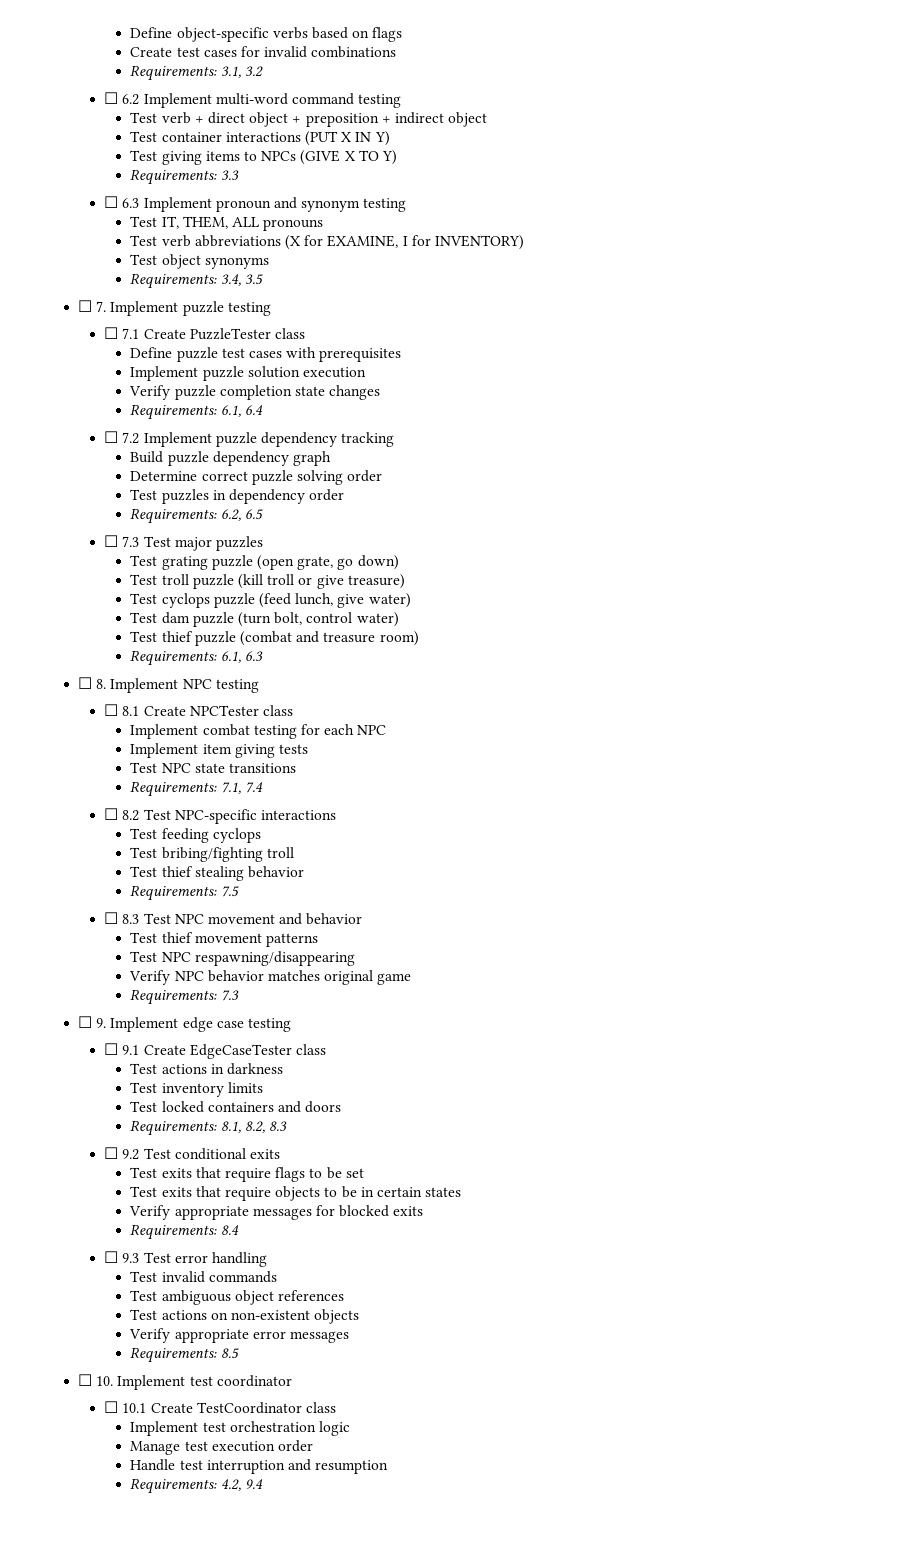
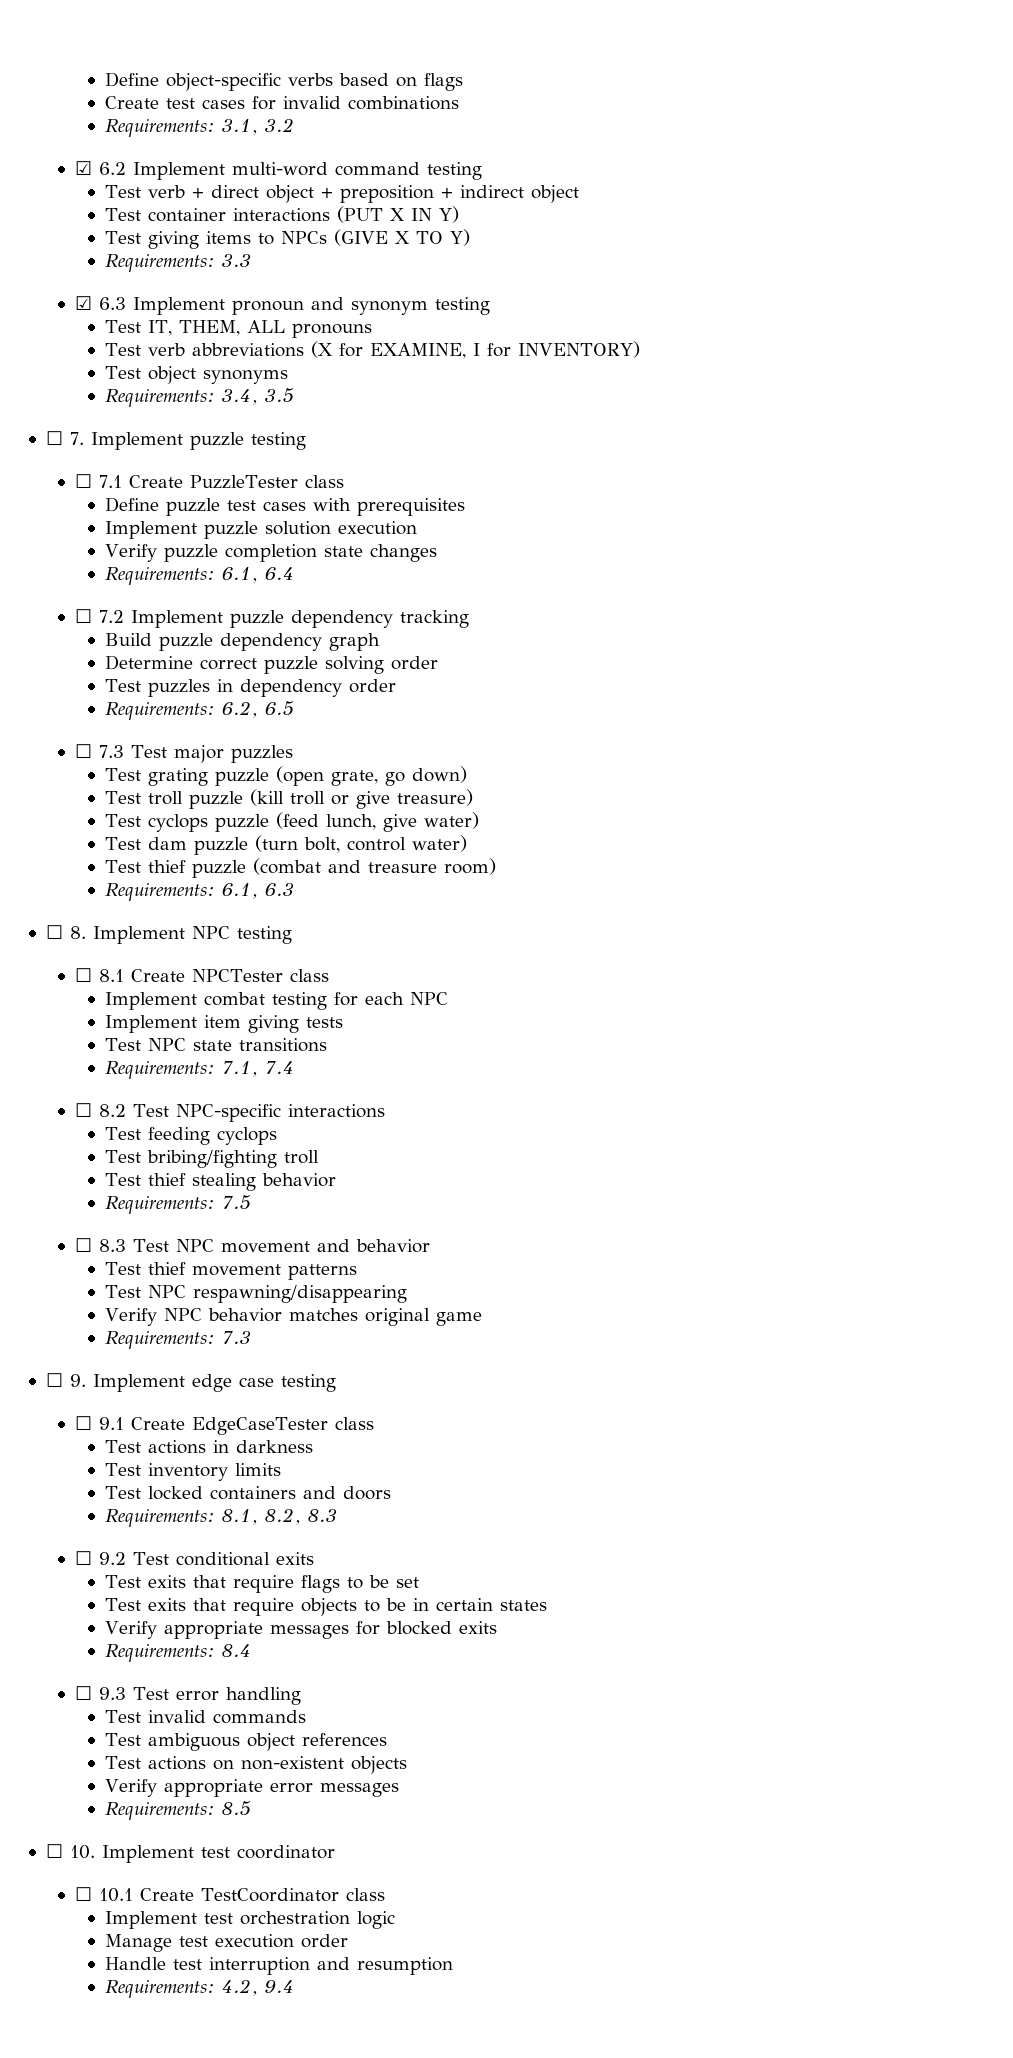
[104,92,119,104] ☐ -> [75,161,93,175] ☑
[104,196,119,208] ☐ -> [75,296,93,310] ☑

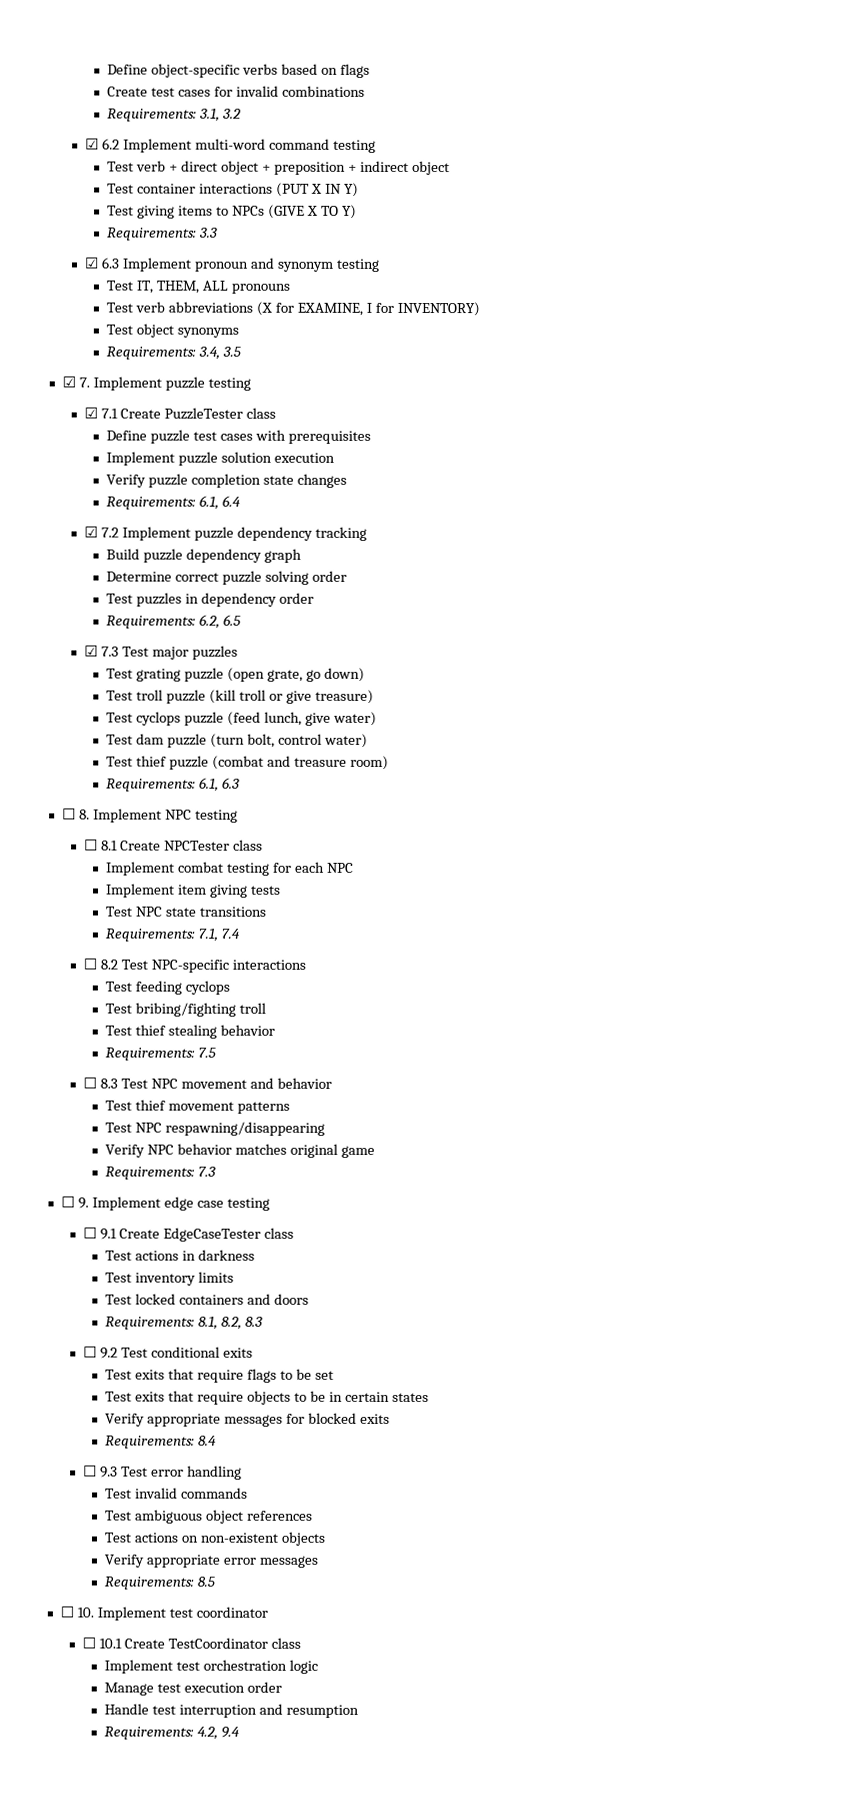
[45,431,63,445] ☐ -> [61,376,76,388] ☑
[75,474,93,488] ☐ -> [84,407,99,419] ☑
[75,609,93,623] ☐ -> [84,526,99,538] ☑
[75,744,93,758] ☐ -> [84,645,99,657] ☑

